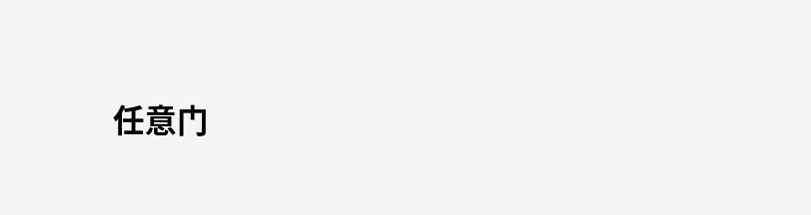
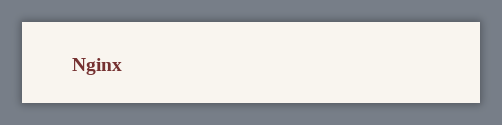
[112,104,210,137] 任意门 -> [72,58,122,75] Nginx

